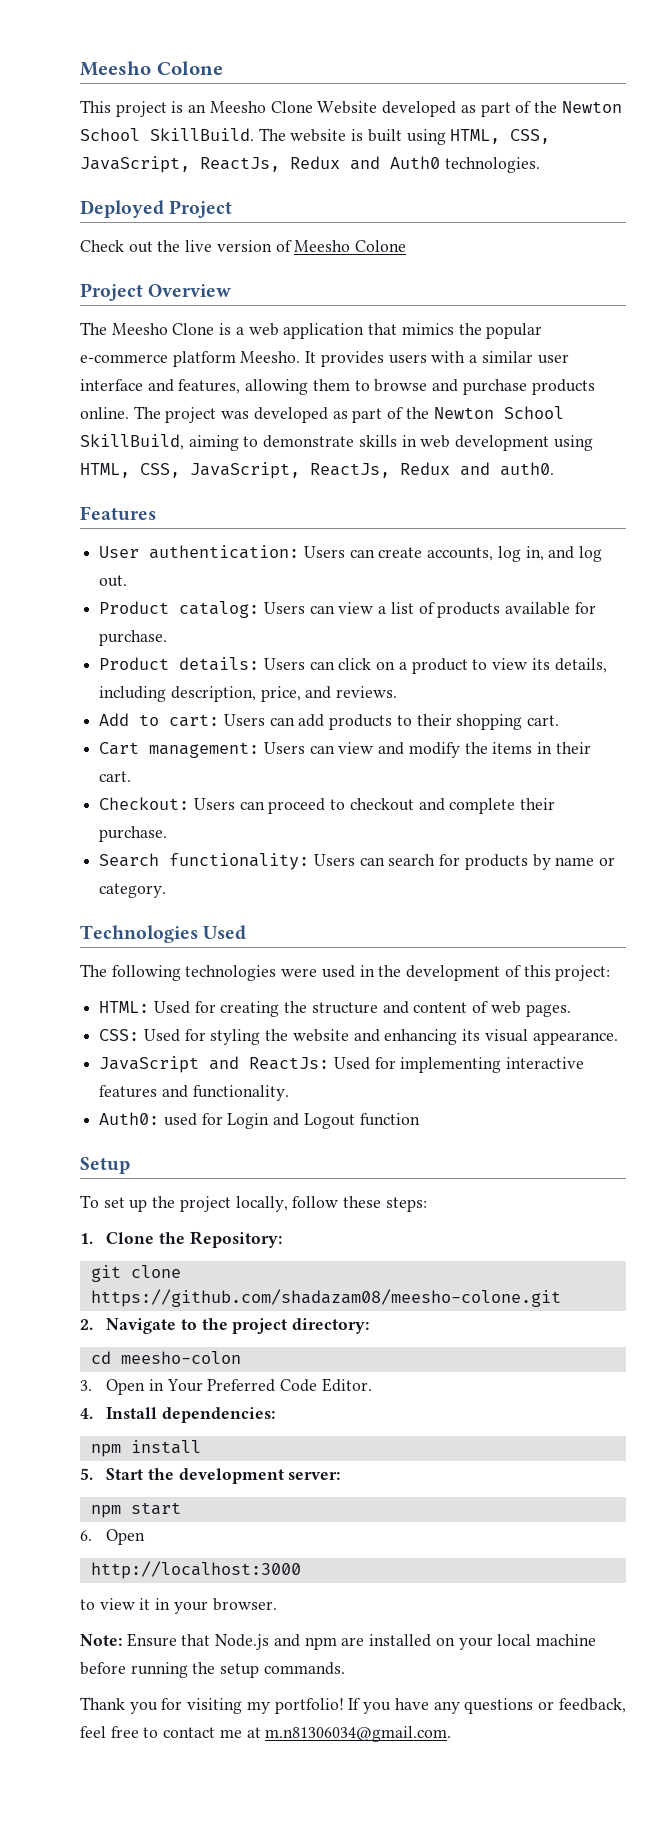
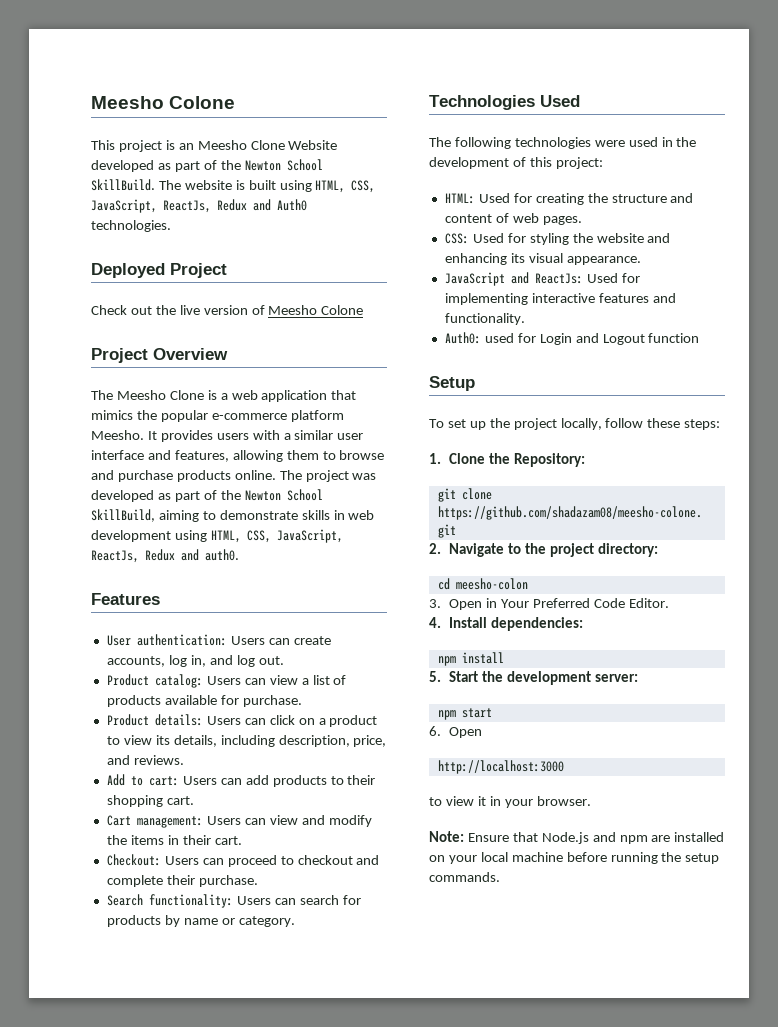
[80,1697,626,1714] [80,1726,452,1742] // Thank you for visiting my portfolio! If you have any questions or feedback, feel free to contact me at m.n81306034@gmail.com. -> (500, 877) none

